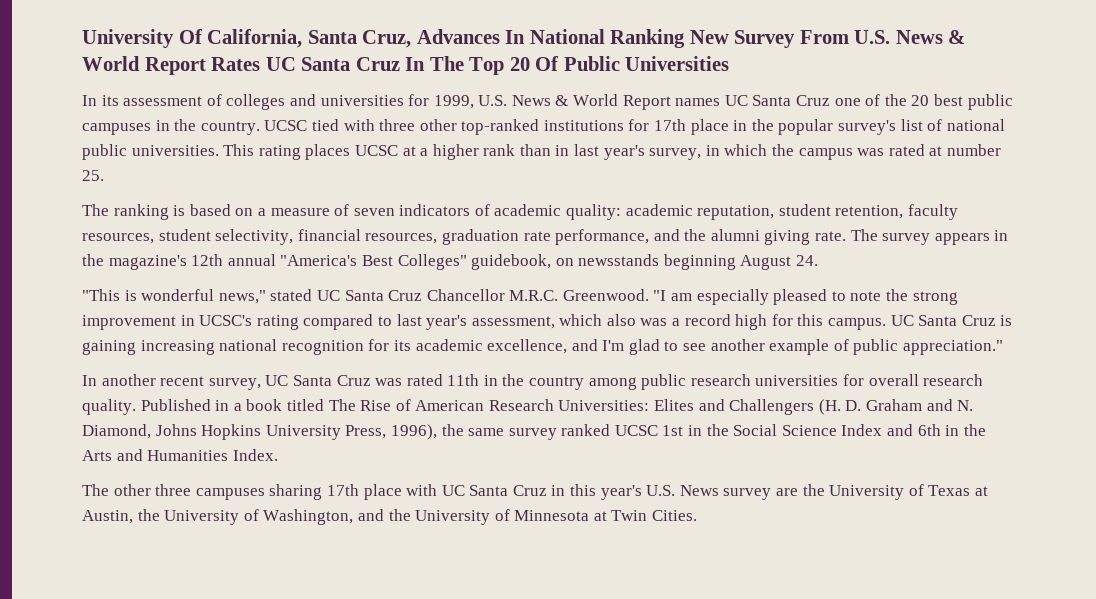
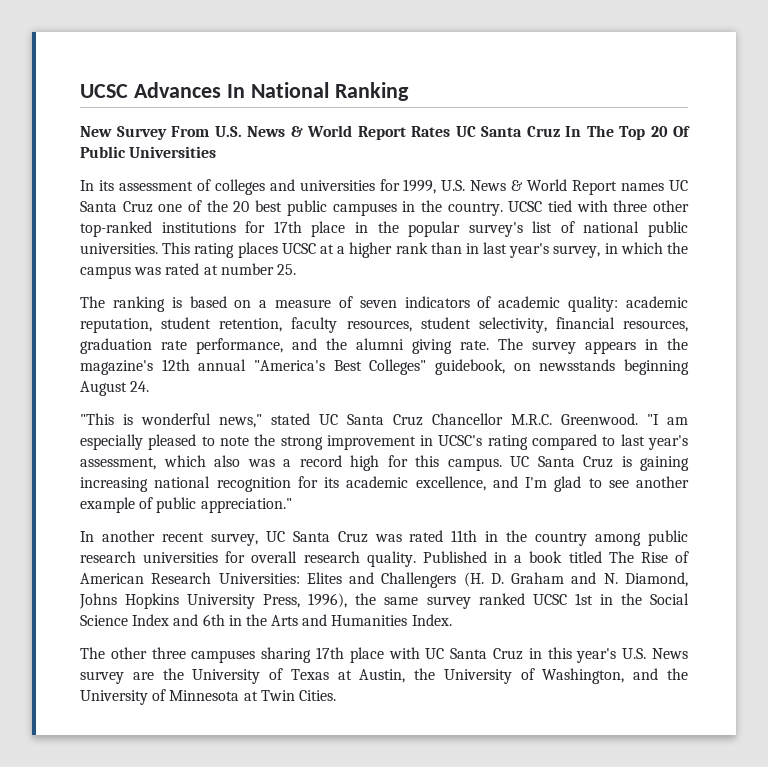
[82,29,412,48] University Of California, Santa Cruz, -> [80,84,128,98] UCSC
(686, 38) none -> (409, 91) //

